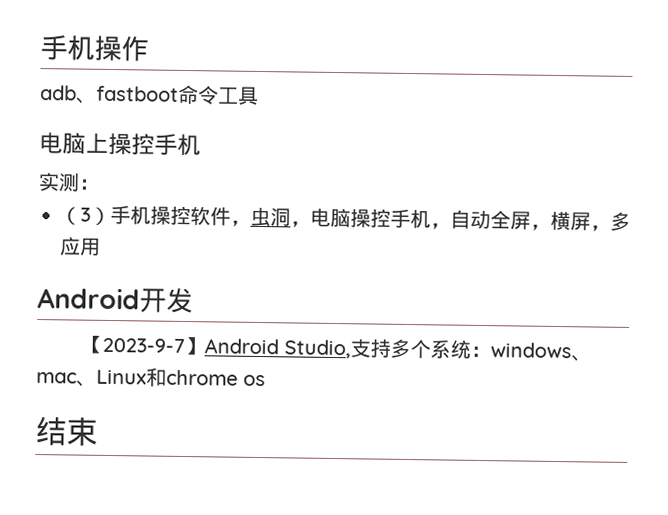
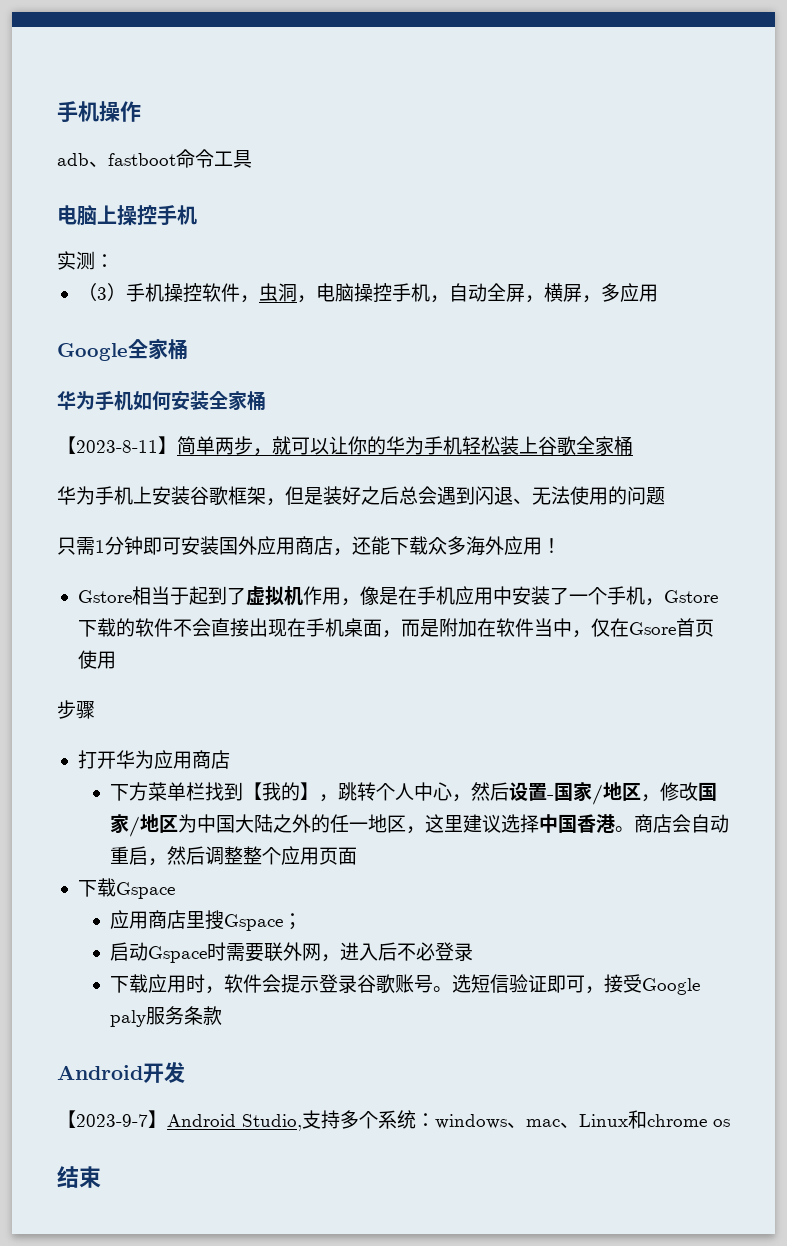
(101, 246) none -> [57,339,188,361] [57,391,266,411] [57,436,633,456] [57,486,665,506] [57,536,561,556] [77,586,718,606] [77,618,714,638] [77,650,116,669] [57,700,95,719] [77,750,230,769] [110,782,718,805] [110,814,730,837] [110,846,358,866] [77,878,175,899] [110,910,303,931] [110,942,474,963] [110,974,701,995] [110,1006,223,1027] // Google全家桶 // 华为手机如何安装全家桶 // 【2023-8-11】简单两步，就可以让你的华为手机轻松装上谷歌全家桶 // 华为手机上安装谷歌框架，但是装好之后总会遇到闪退、无法使用的问题 // 只需1分钟即可安装国外应用商店，还能下载众多海外应用！ // Gstore相当于起到了虚拟机作用，像是在手机应用中安装了一个手机，Gstore下载的软件不会直接出现在手机桌面，而是附加在软件当中，仅在Gsore首页使用 // 步骤 // 打开华为应用商店 // 下方菜单栏找到【我的】，跳转个人中心，然后设置-国家/地区，修改国家/地区为中国大陆之外的任一地区，这里建议选择中国香港。商店会自动重启，然后调整整个应用页面 // 下载Gspace // 应用商店里搜Gspace； // 启动Gspace时需要联外网，进入后不必登录 // 下载应用时，软件会提示登录谷歌账号。选短信验证即可，接受Google paly服务条款

